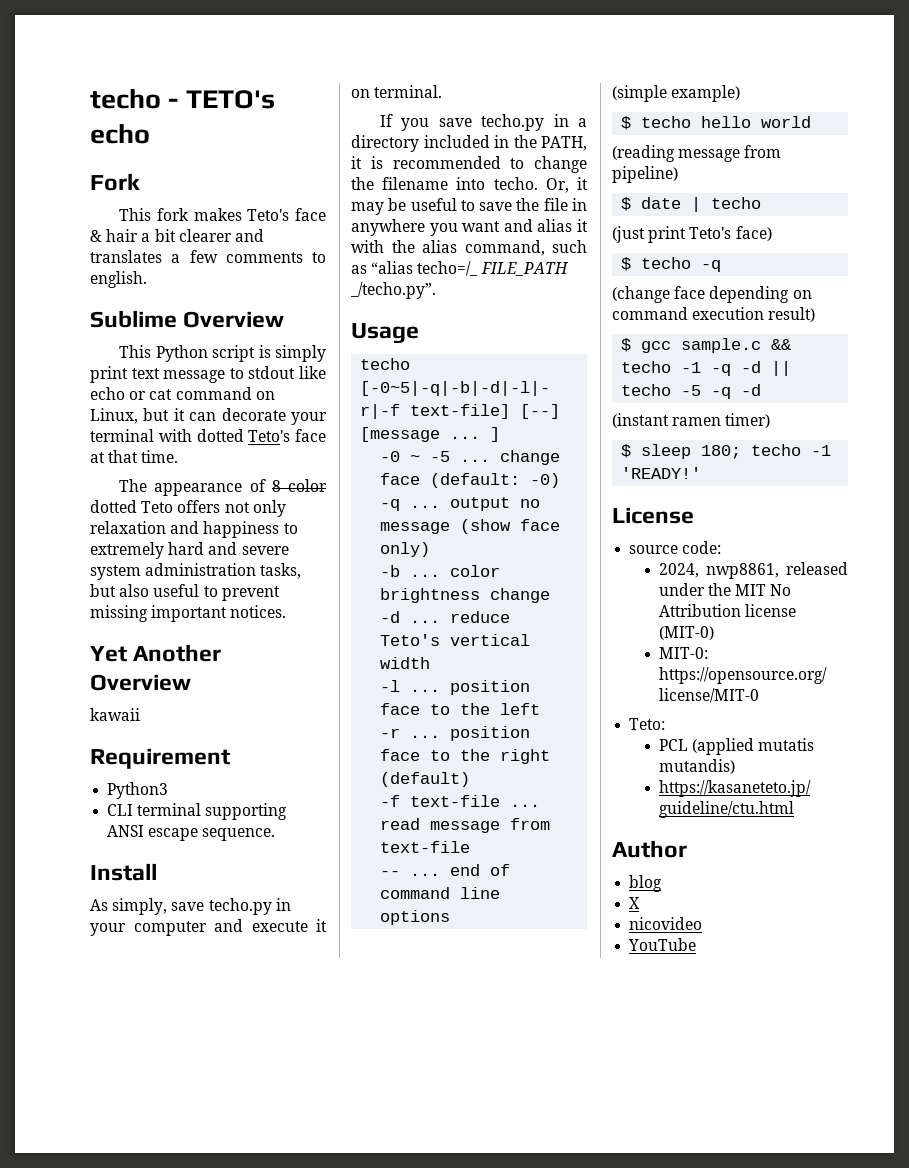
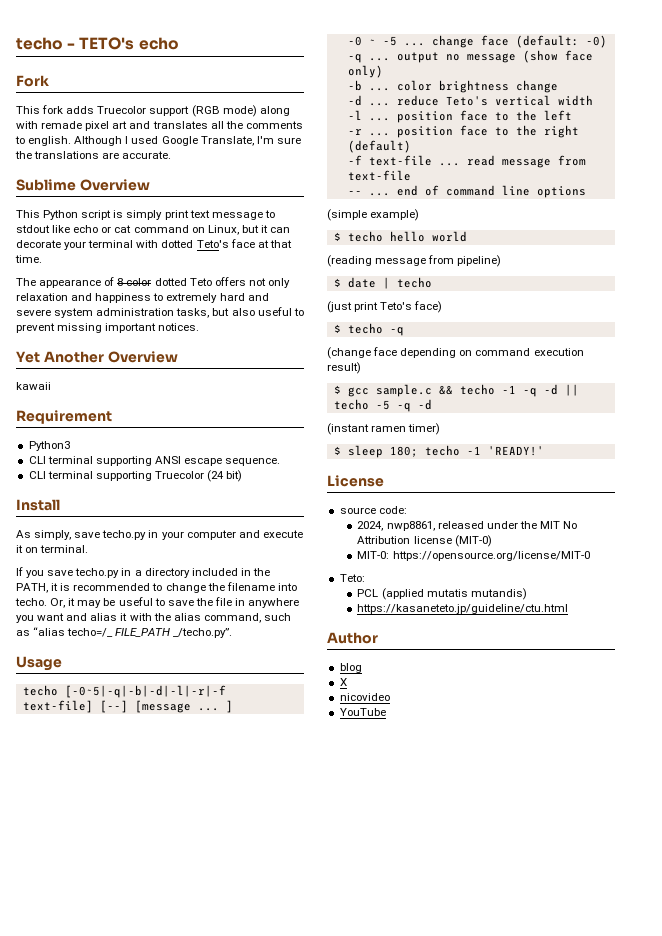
[193,208,326,221] [90,229,264,242] [90,250,326,263] [90,271,147,288] makes Teto's face & hair a bit clearer and translates a few comments to english. -> [66,105,290,117] [16,121,303,131] [15,136,301,146] [15,151,172,159] adds Truecolor support (RGB mode) along with remade pixel art and translates all the comments to english. Although I used Google Translate, I'm sure the translations are accurate.
(276, 834) none -> [28,470,243,482] // CLI terminal supporting Truecolor (24 bit)

